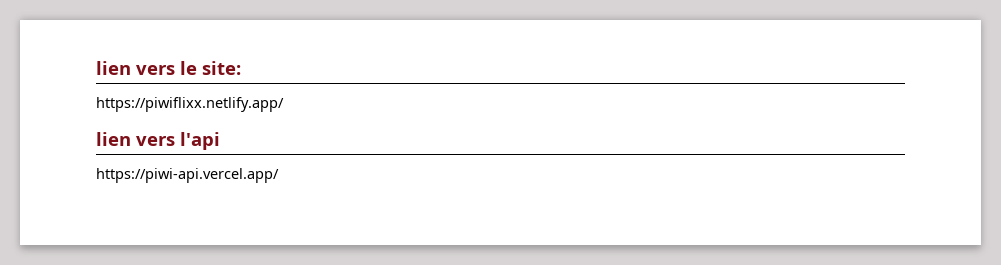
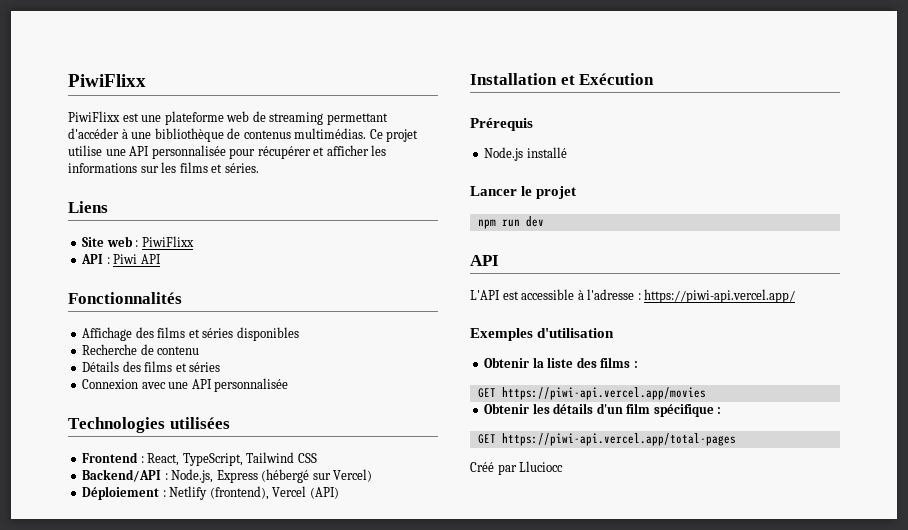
[96,61,241,75] [96,97,284,112] [96,132,220,150] [96,168,279,183] lien vers le site: // https://piwiflixx.netlify.app/ // lien vers l'api // https://piwi-api.vercel.app/ -> [68,74,146,87] [68,111,388,125] [68,128,419,142] [68,145,387,159] [68,162,259,173] [68,201,108,213] [82,236,194,247] [81,254,161,264] [68,292,182,304] [82,327,299,341] [82,344,200,355] [82,361,221,372] [82,378,289,392] [68,417,230,433] [82,452,317,466] [82,469,373,483] [82,486,339,500] [470,73,655,85] [470,118,533,131] [484,147,567,161] [470,186,577,199] [477,216,544,229] [470,255,499,266] [470,289,796,303] [470,328,615,341] [484,357,638,368] [477,387,706,400] [484,403,722,417] [477,433,736,446] [470,461,564,475] PiwiFlixx // PiwiFlixx est une plateforme web de streaming permettant d'accéder à une bibliothèque de contenus multimédias. Ce projet utilise une API personnalisée pour récupérer et afficher les informations sur les films et séries. // Liens // Site web : PiwiFlixx // API : Piwi API // Fonctionnalités // Affichage des films et séries disponibles // Recherche de contenu // Détails des films et séries // Connexion avec une API personnalisée // Technologies utilisées // Frontend : React, TypeScript, Tailwind CSS // Backend/API : Node.js, Express (hébergé sur Vercel) // Déploiement : Netlify (frontend), Vercel (API) // Installation et Exécution // Prérequis // Node.js installé // Lancer le projet // npm run dev // API // L'API est accessible à l'adresse : https://piwi-api.vercel.app/ // Exemples d'utilisation // Obtenir la liste des films : // GET https://piwi-api.vercel.app/movies // Obtenir les détails d'un film spécifique : // GET https://piwi-api.vercel.app/total-pages // Créé par Lluciocc

